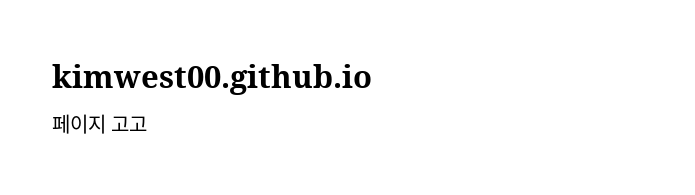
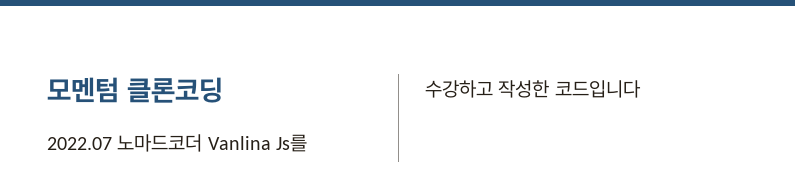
[52,64,372,95] [52,114,148,134] kimwest00.github.io // 페이지 고고 -> [47,77,223,103] [47,134,308,152] [425,80,641,98] 모멘텀 클론코딩 // 2022.07 노마드코더 Vanlina Js를 수강하고 작성한 코드입니다

